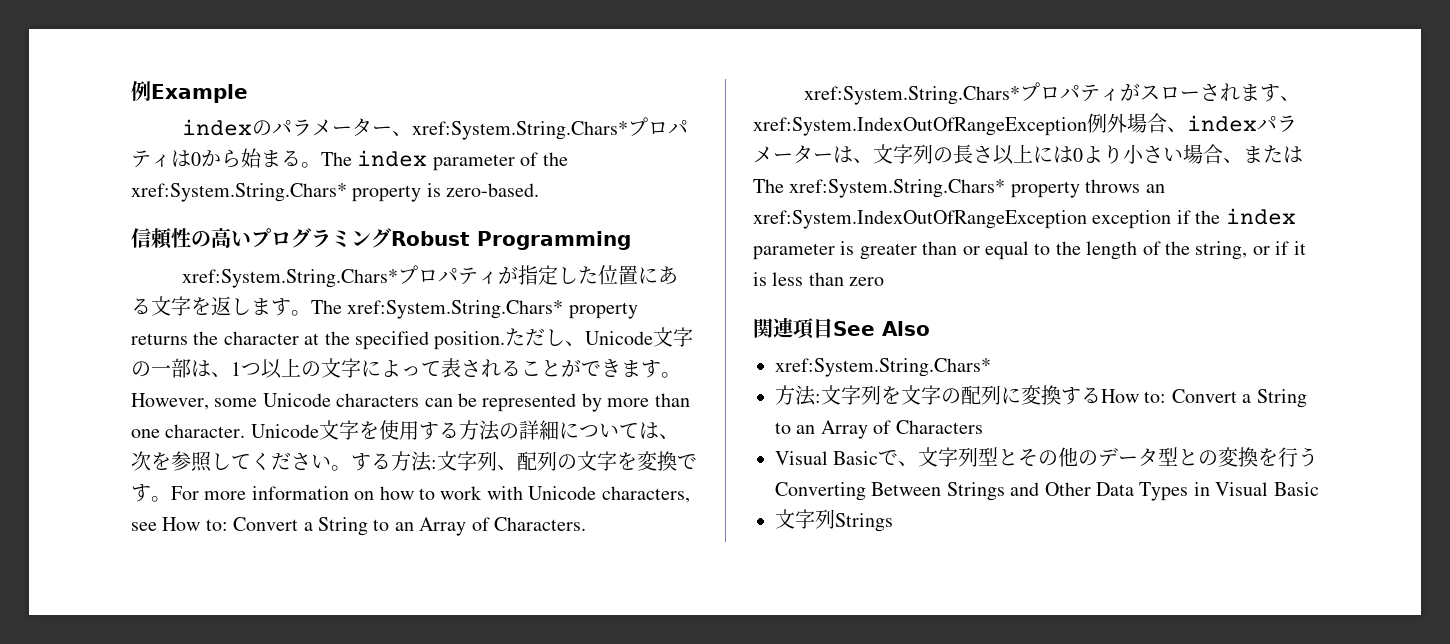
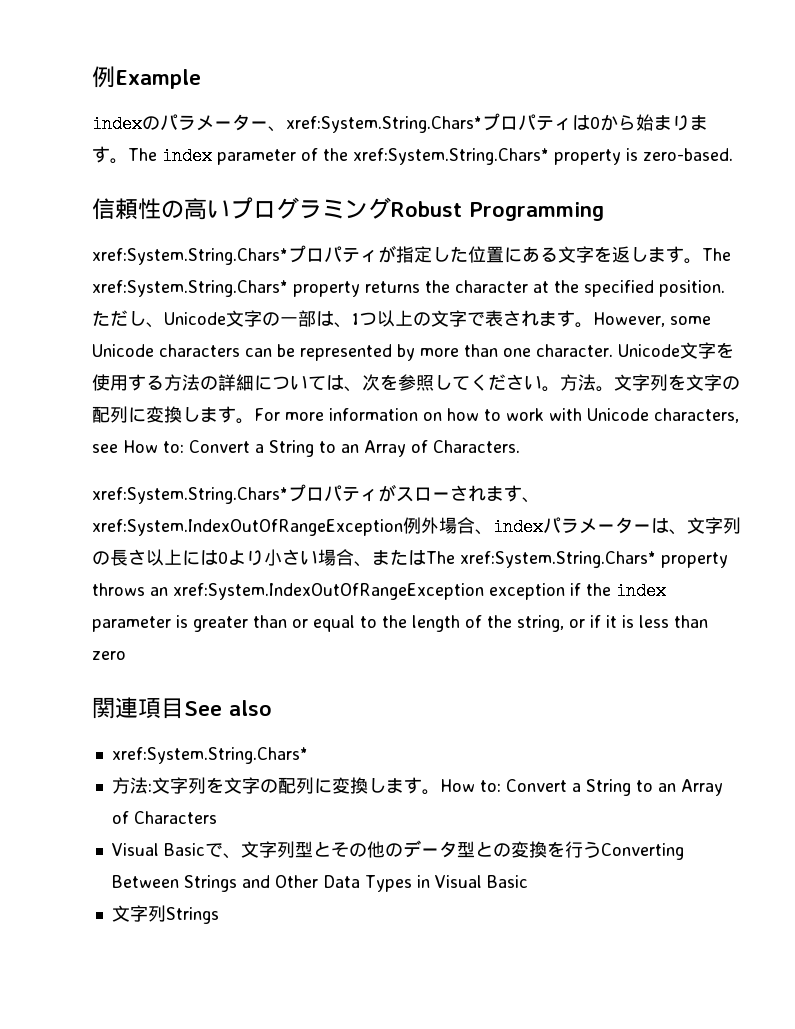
[281,150,301,167] る -> [672,115,708,131] [92,146,110,163] ります
[361,358,621,378] によって表されることができ -> [467,310,539,327] で表され
[351,451,697,472] する方法:文字列、配列の文字を変換で -> [560,374,740,392] [92,406,218,423] 方法。文字列を文字の配列に変換しま
[882,321,930,336] Also -> [229,700,272,716] also
[1061,387,1101,405] する -> [367,777,440,795] します。

